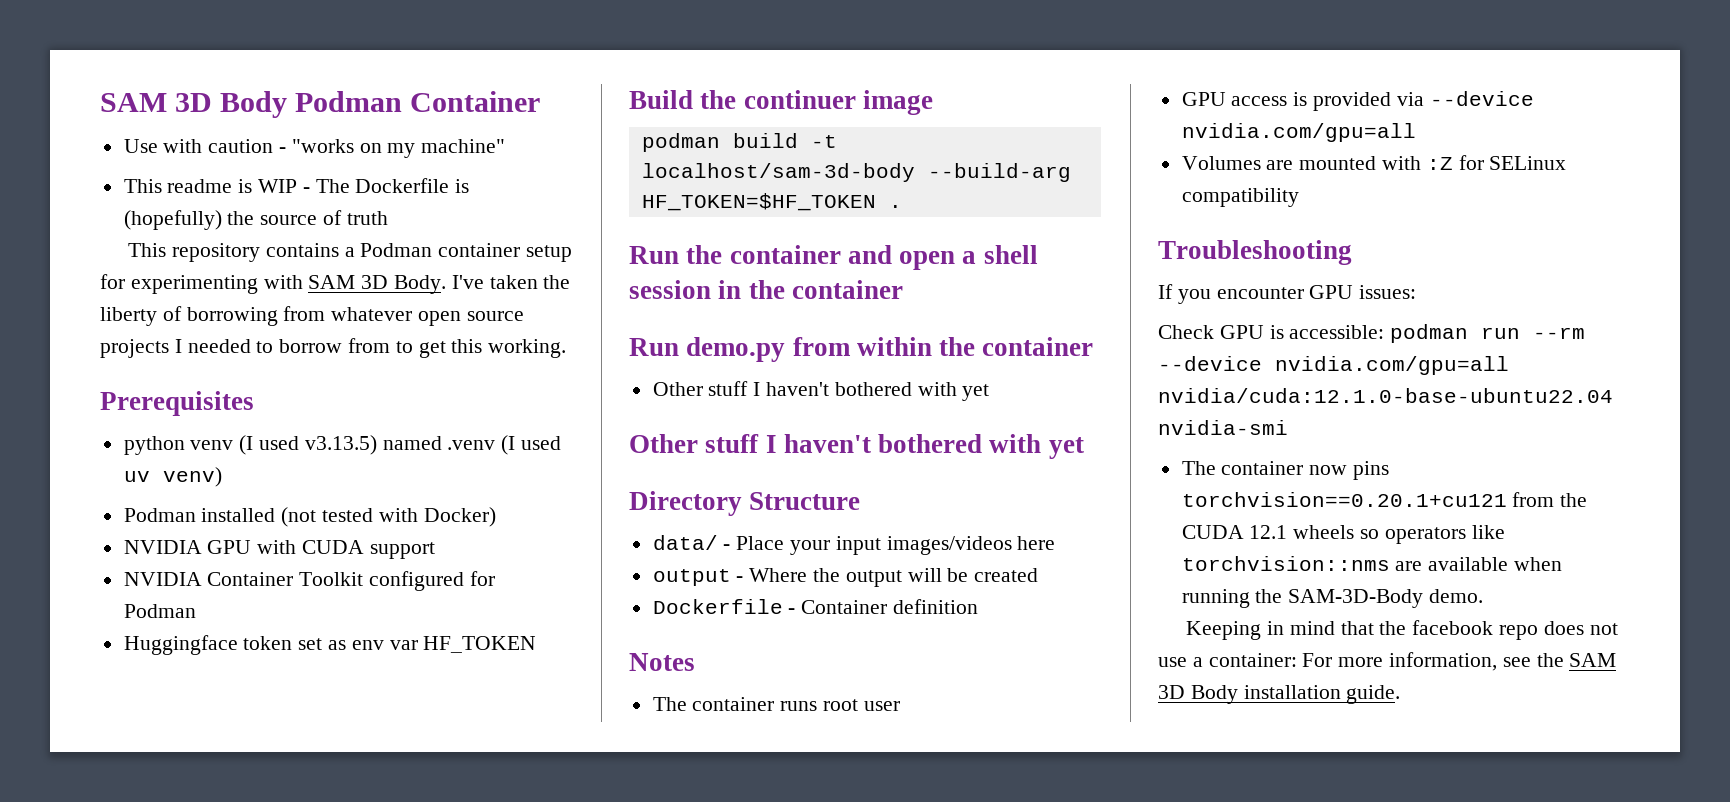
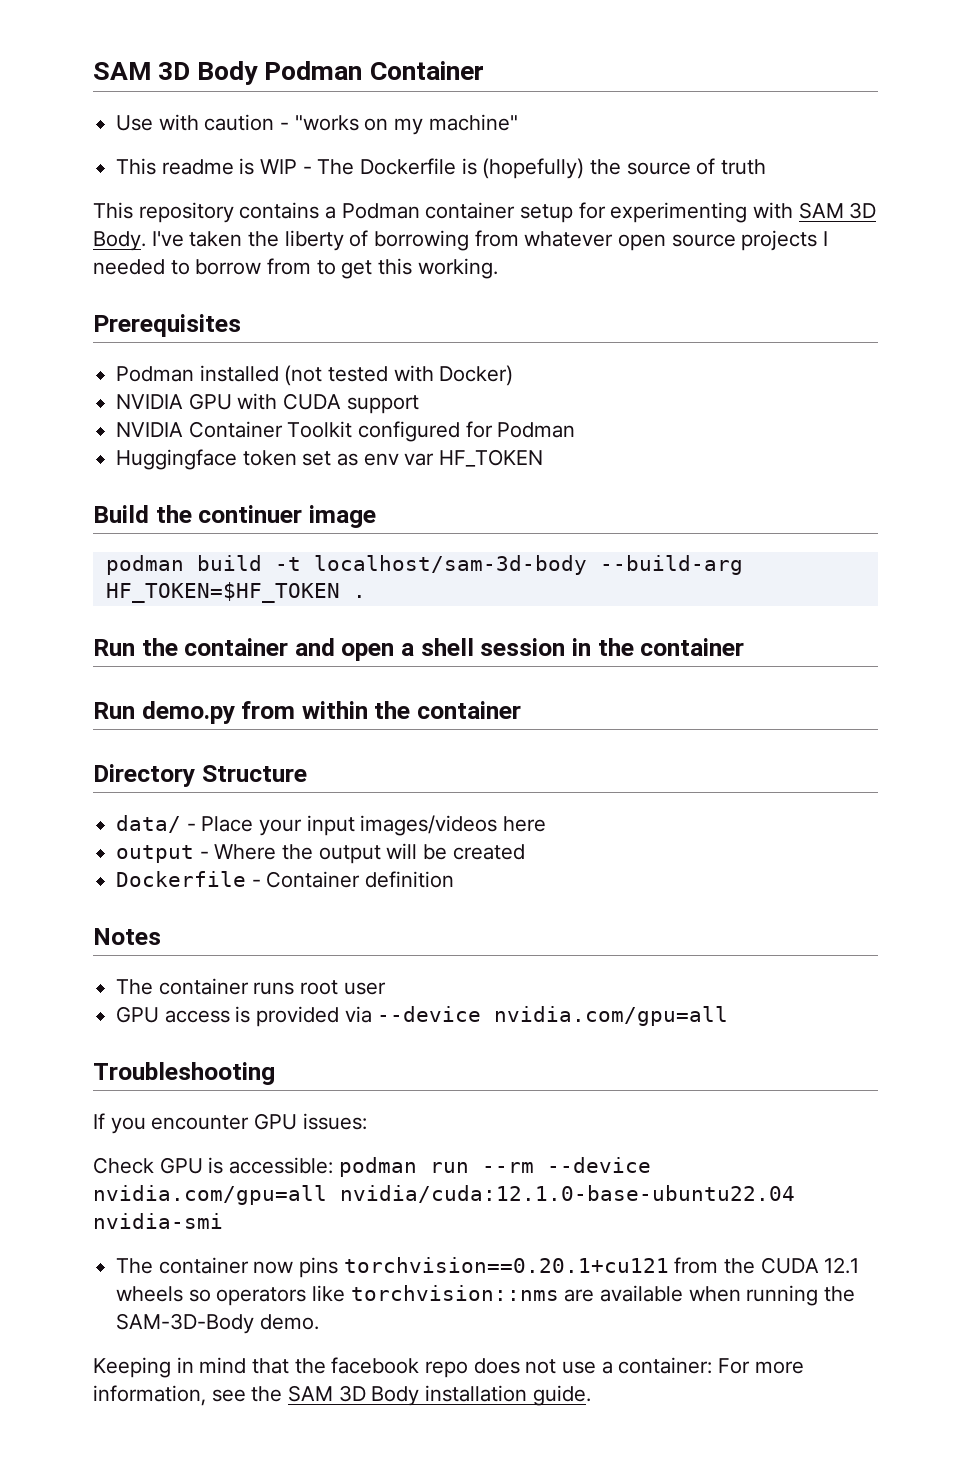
[123,435,562,455] [123,467,222,487] // python venv (I used v3.13.5) named .venv (I used uv venv) -> (241, 325) none
[652,381,990,401] [629,434,1084,459] // Other stuff I haven't bothered with yet // Other stuff I haven't bothered with yet -> (522, 710) none
[1181,155,1567,170] [1181,188,1299,207] // Volumes are mounted with :Z for SELinux compatibility -> (729, 1016) none

